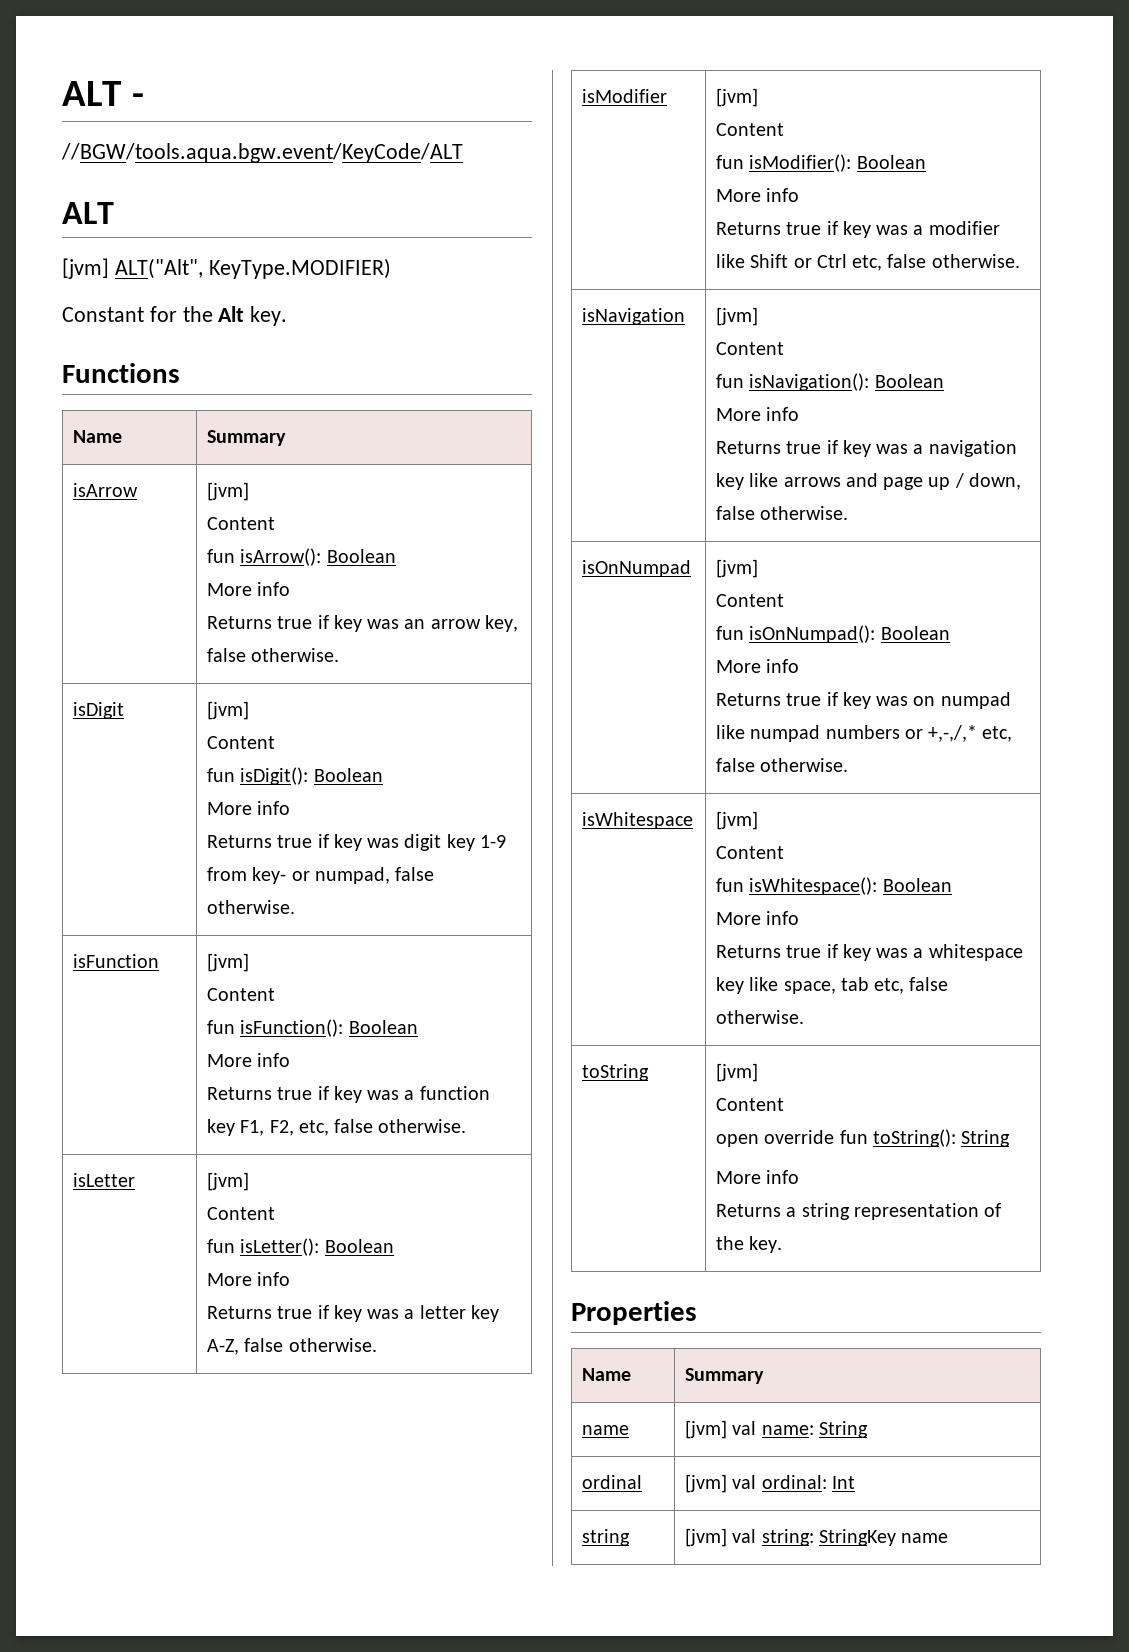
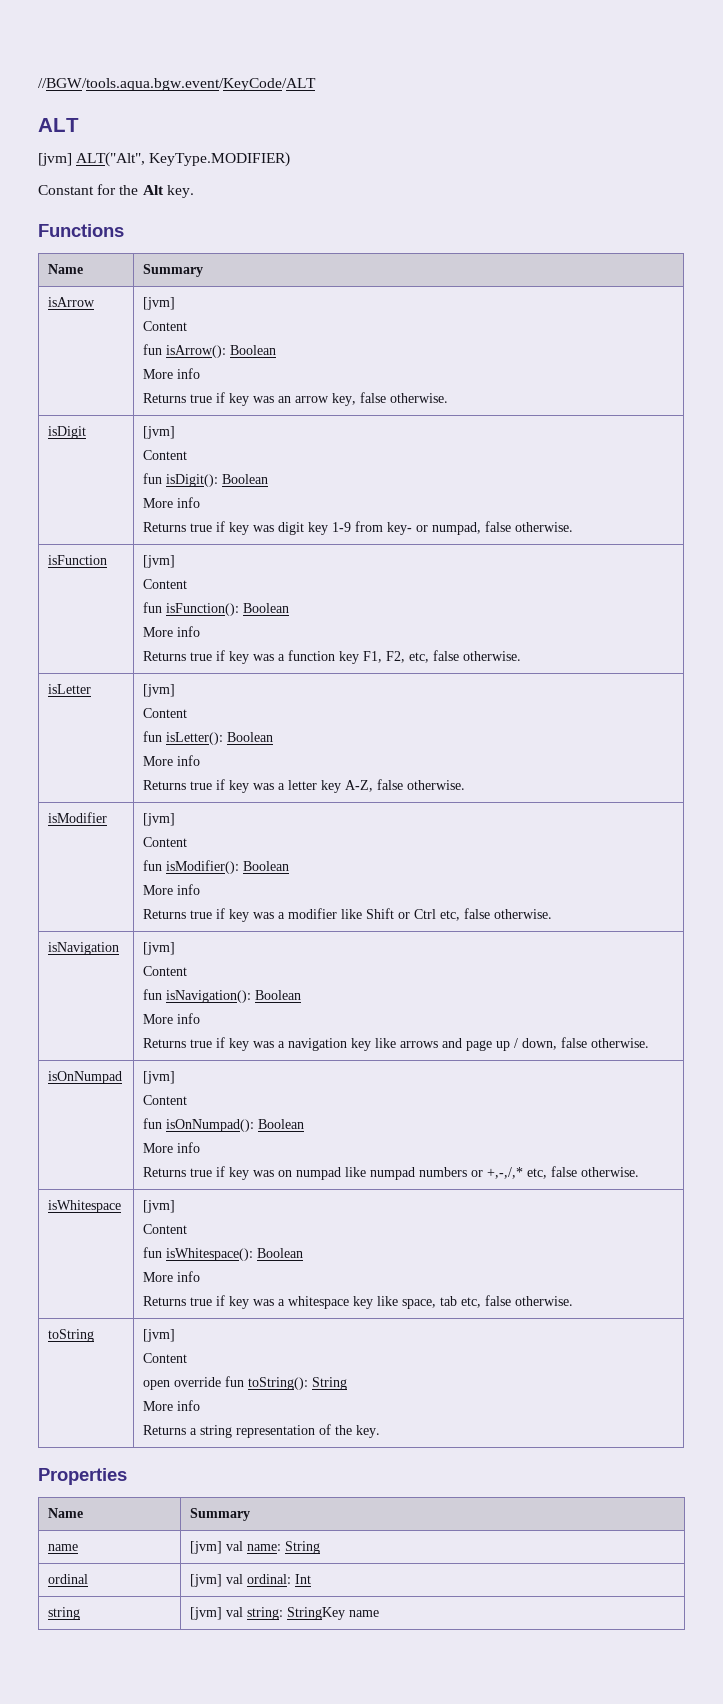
[62,81,144,106] ALT - // -> (38, 84) none

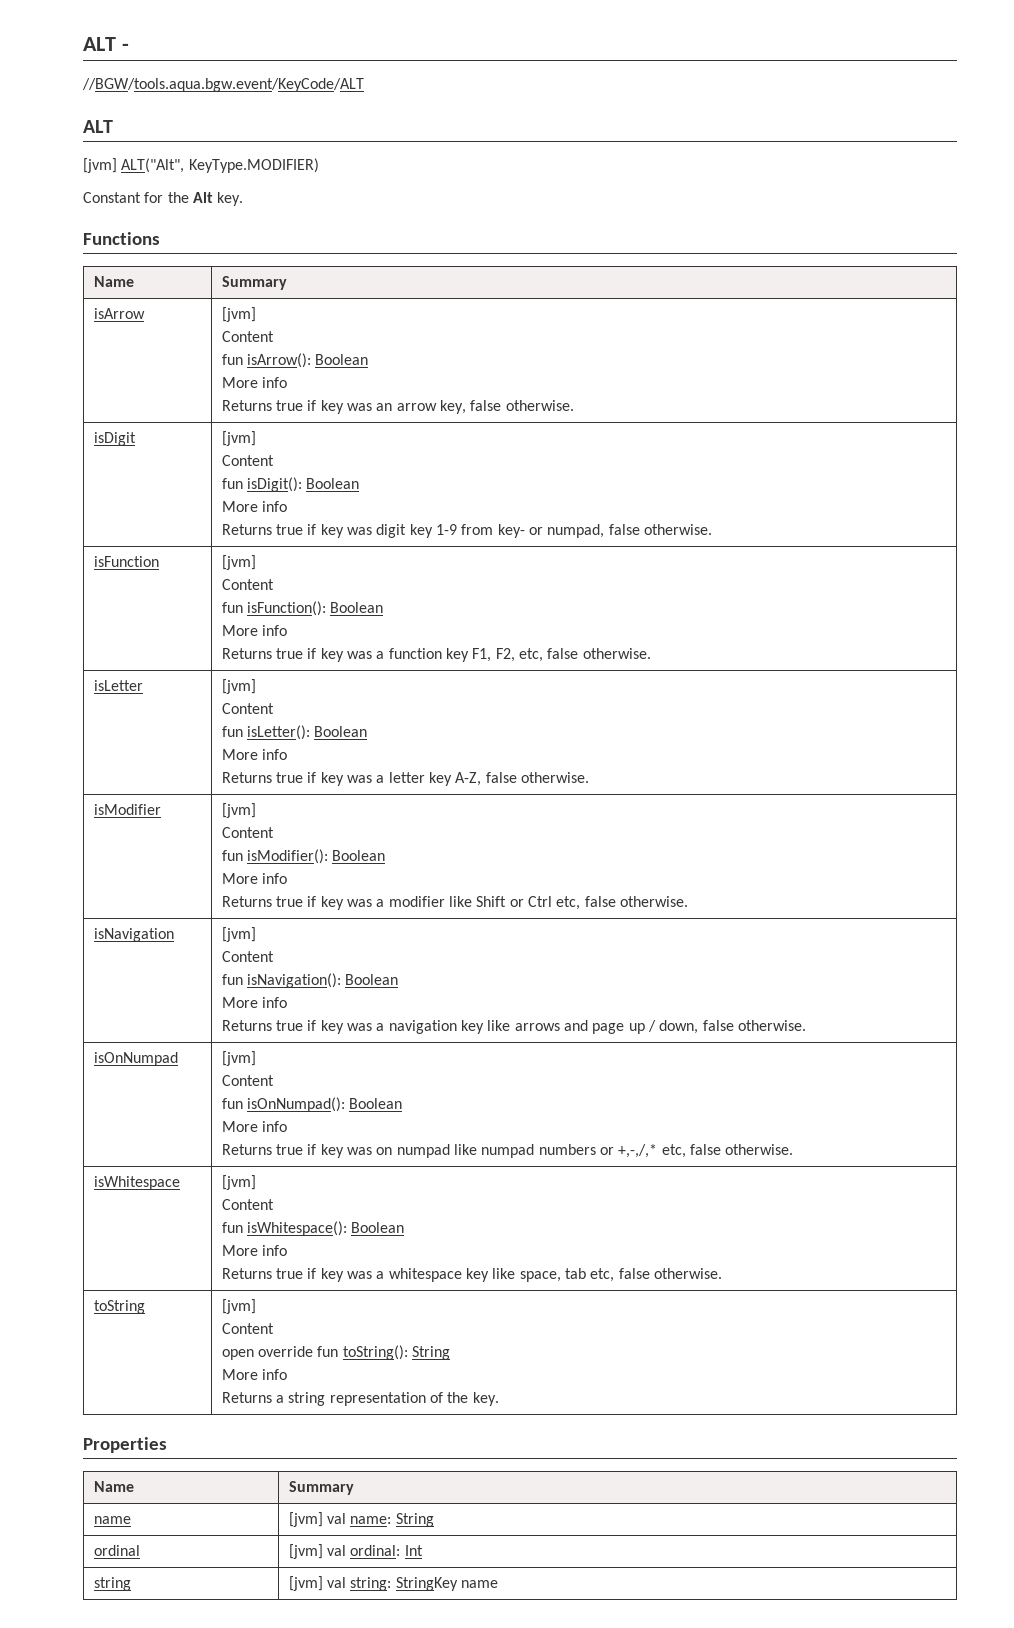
(38, 84) none -> [83,37,129,51] ALT - //

